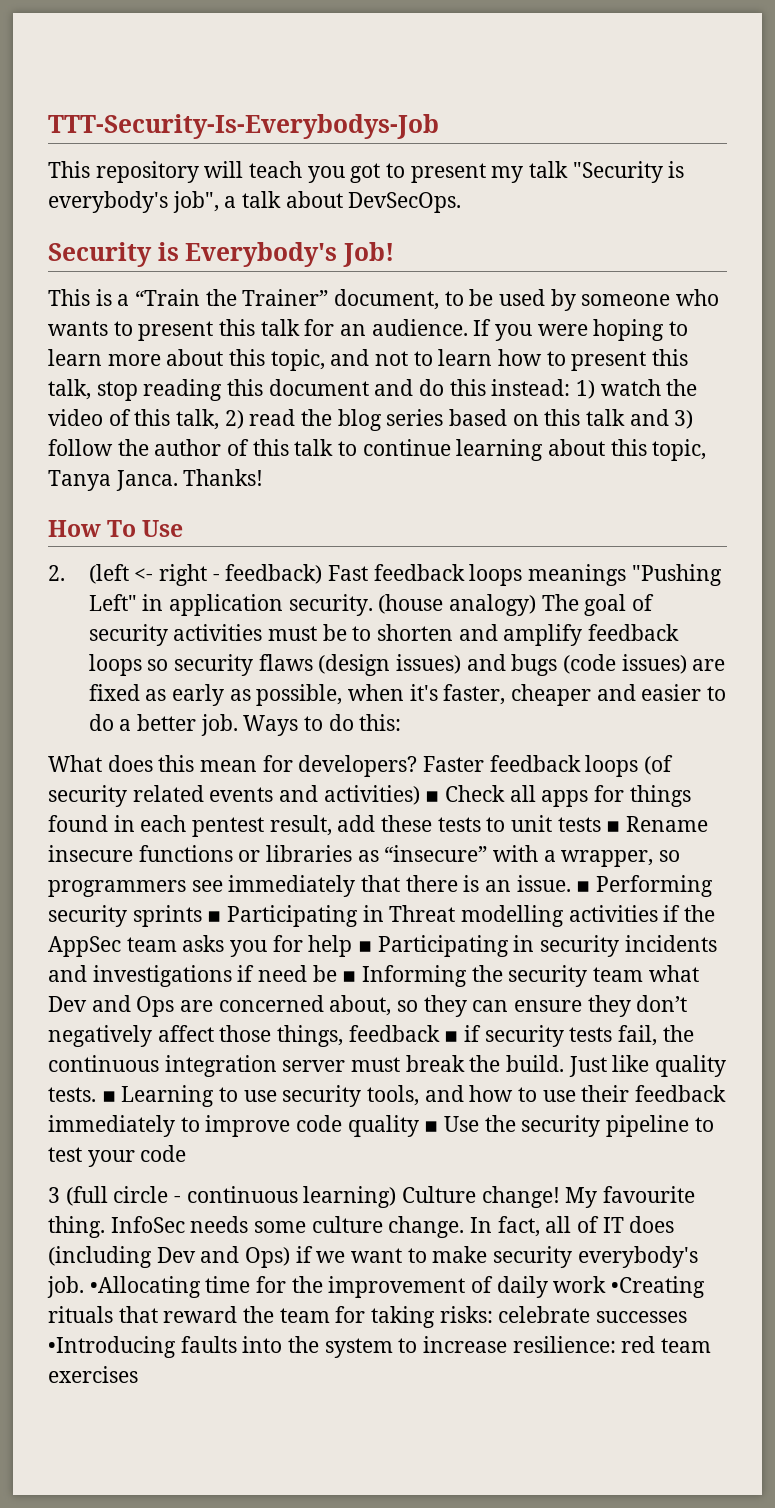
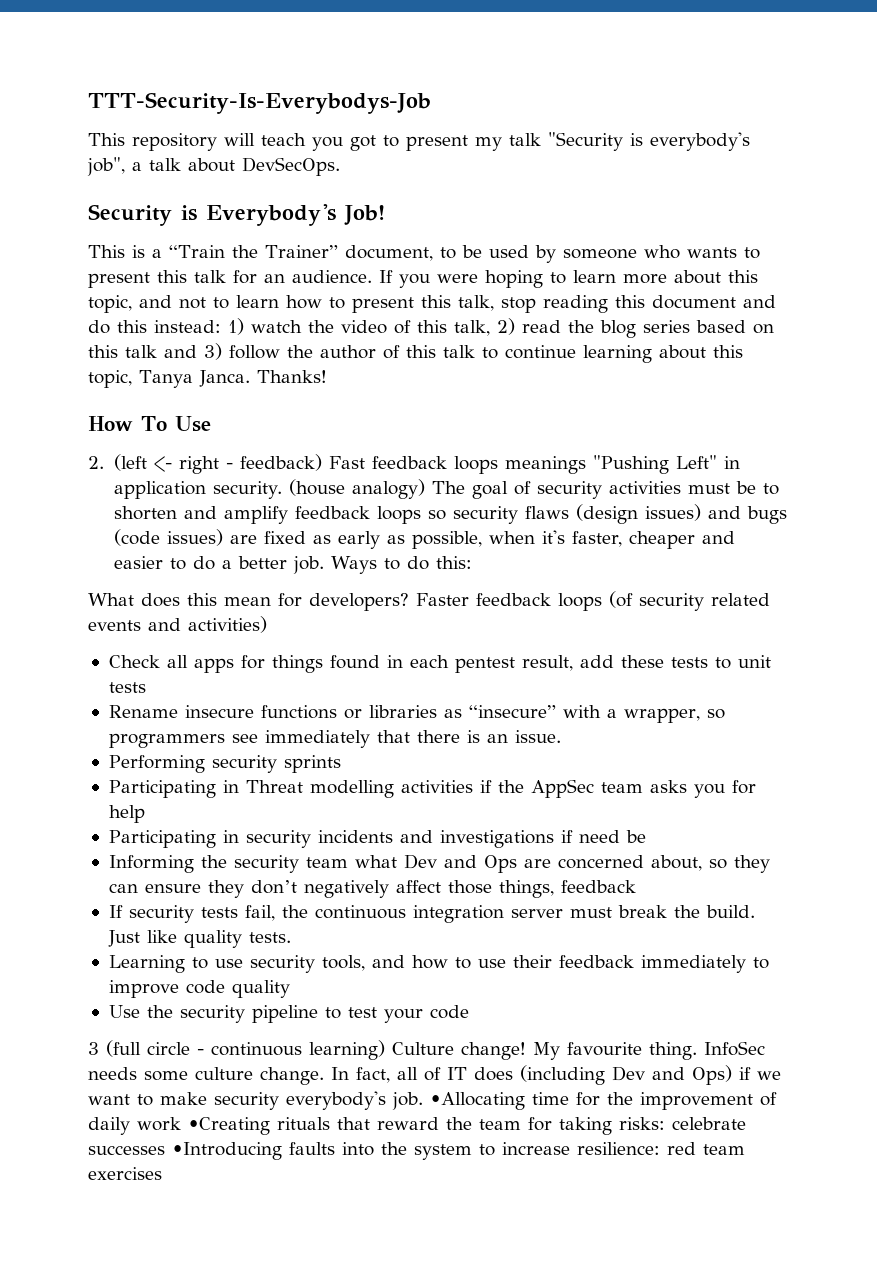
[425,791,440,802] ▪ -> (267, 624) //
[606,821,621,832] ▪ -> (146, 687) //
[576,881,591,892] ▪ -> (561, 736) //
[207,911,222,922] ▪ -> (341, 764) //
[358,941,373,952] ▪ -> (145, 814) //
[342,971,357,982] ▪ -> (646, 836) //
[444,1025,482,1042] ▪ if -> [108,905,123,918] // If
[101,1091,116,1102] ▪ -> (291, 937) //
[424,1121,439,1132] ▪ -> (290, 989) //

